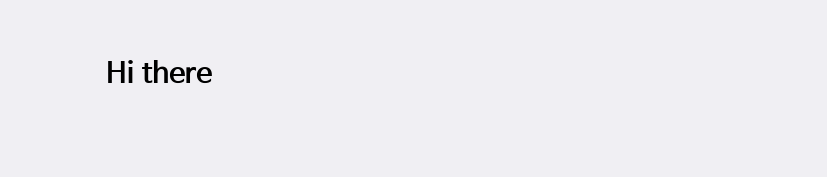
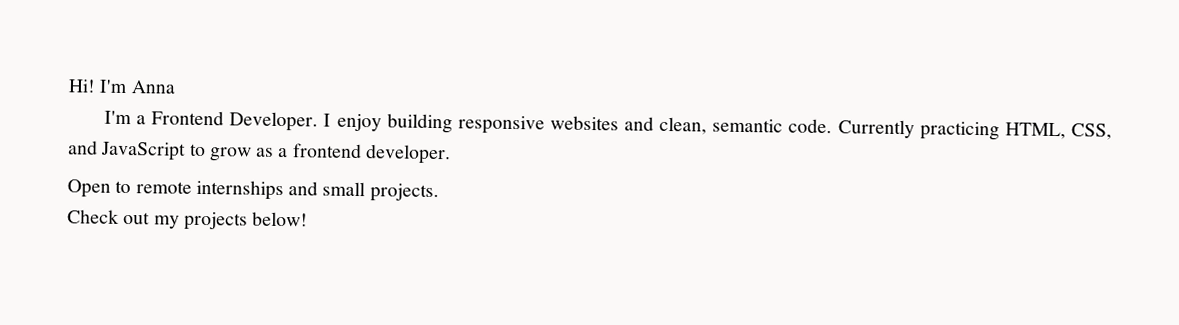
[106,60,212,84] Hi there -> [68,79,176,94] [103,110,1113,141] [68,140,451,165] [67,179,439,203] [67,209,309,231] Hi! I'm Anna // I'm a Frontend Developer. I enjoy building responsive websites and clean, semantic code. Currently practicing HTML, CSS, and JavaScript to grow as a frontend developer. // Open to remote internships and small projects. // Check out my projects below!

